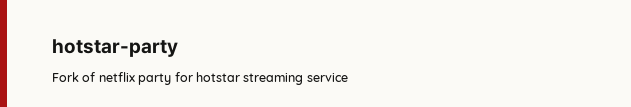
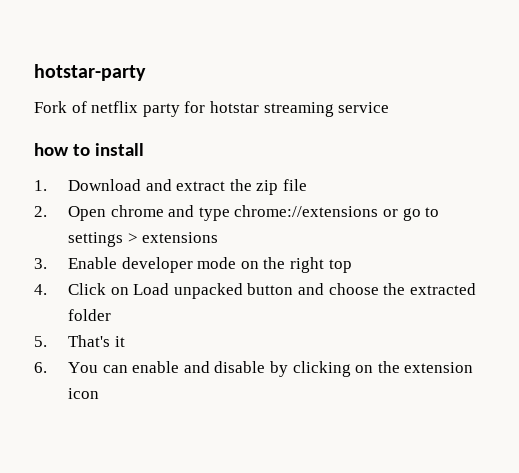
(348, 77) none -> [34,143,144,156] [34,179,307,195] [34,205,440,221] [67,232,219,247] [34,257,352,273] [34,283,476,299] [67,309,111,321] [34,335,125,347] [34,361,474,377] [67,388,99,399] // how to install // 1. Download and extract the zip file // 2. Open chrome and type chrome://extensions or go to settings > extensions // 3. Enable developer mode on the right top // 4. Click on Load unpacked button and choose the extracted folder // 5. That's it // 6. You can enable and disable by clicking on the extension icon

